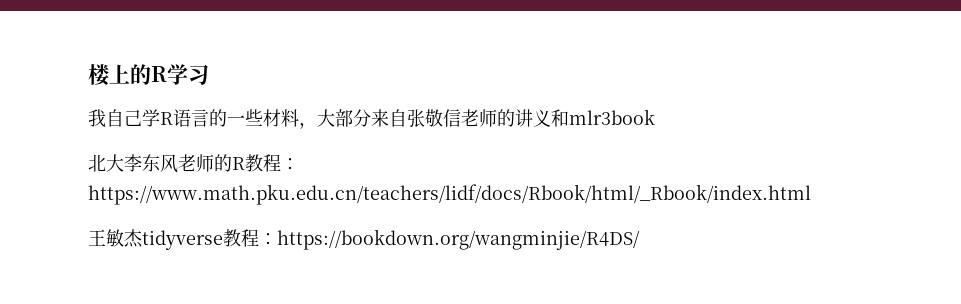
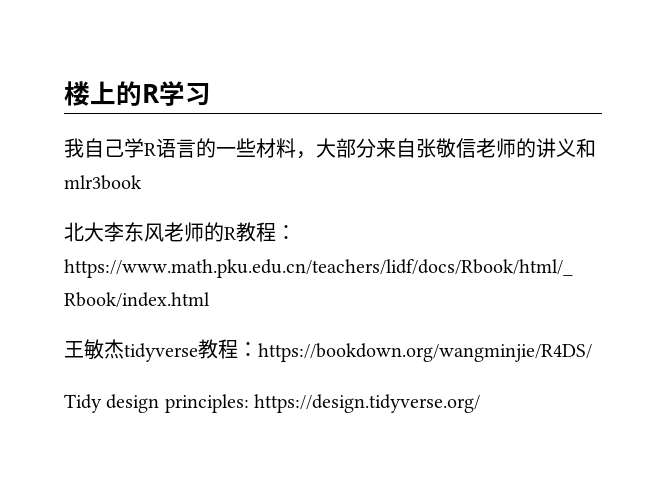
(640, 239) none -> [64,394,481,413] // Tidy design principles: https://design.tidyverse.org/

